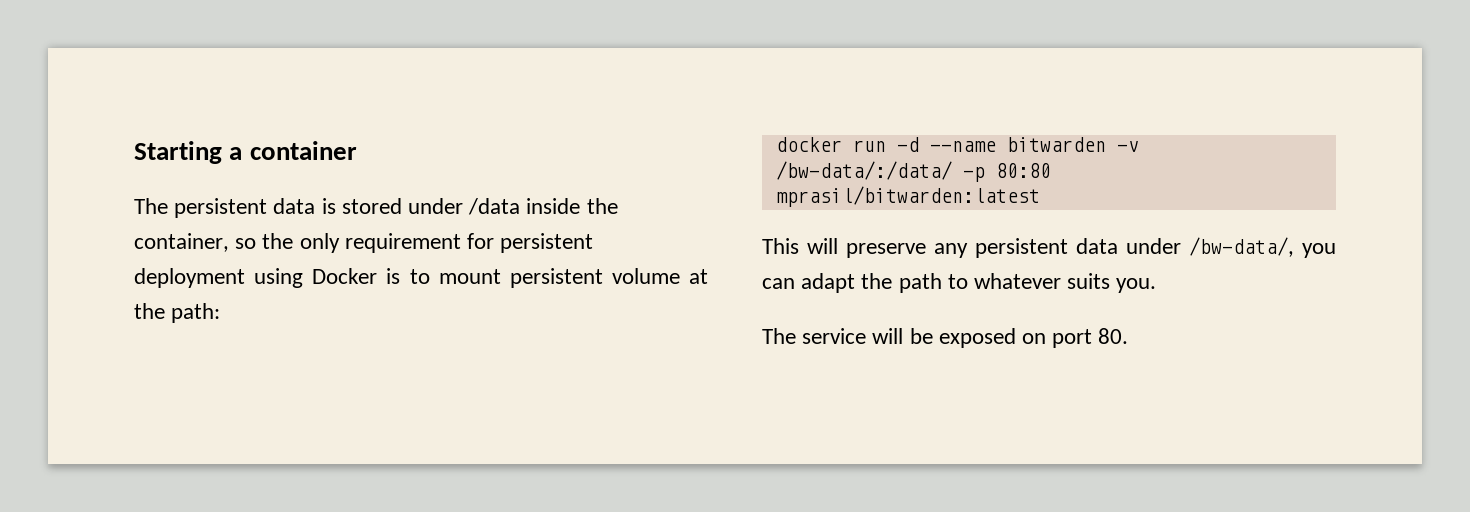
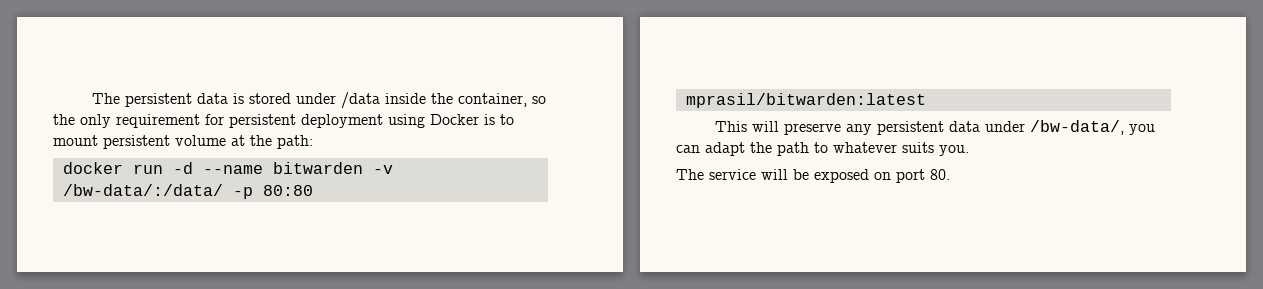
[134,141,357,164] Starting a container // -> (91, 98) none

